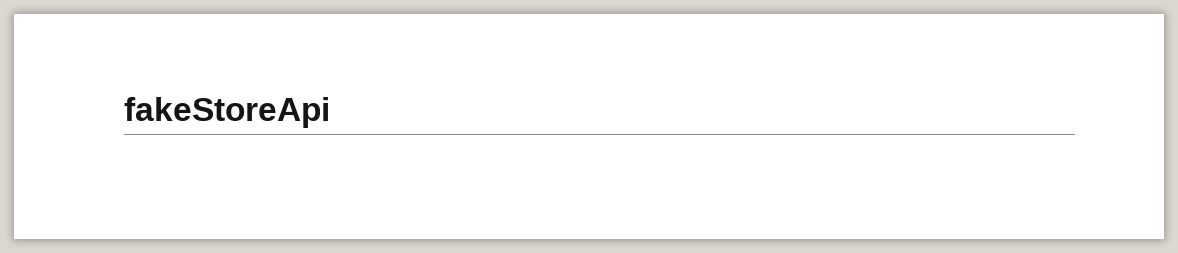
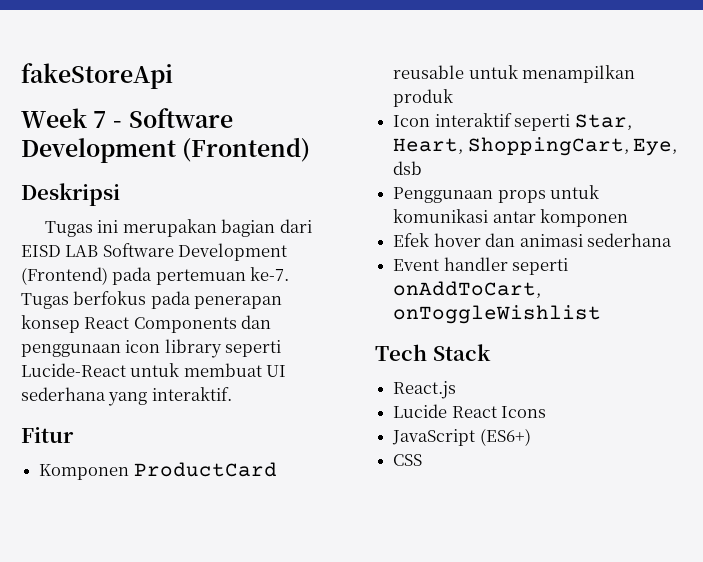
(330, 112) none -> [21,108,233,128] [21,137,311,163] [21,183,120,206] [44,219,312,237] [21,243,288,261] [21,267,290,285] [21,291,283,309] [21,315,272,333] [21,339,282,358] [21,363,287,377] [21,387,232,406] [21,427,74,443] [39,462,277,480] [393,65,636,83] [393,89,454,107] [393,113,632,131] [393,137,678,156] [393,161,423,175] [393,185,600,203] [393,209,629,227] [393,233,672,247] [393,257,569,275] [393,281,542,298] [393,305,602,324] [375,344,491,361] [393,381,457,399] [393,404,547,418] [392,428,531,446] [393,454,423,466] // Week 7 - Software Development (Frontend) // Deskripsi // Tugas ini merupakan bagian dari EISD LAB Software Development (Frontend) pada pertemuan ke-7. Tugas berfokus pada penerapan konsep React Components dan penggunaan icon library seperti Lucide-React untuk membuat UI sederhana yang interaktif. // Fitur // Komponen ProductCard reusable untuk menampilkan produk // Icon interaktif seperti Star, Heart, ShoppingCart, Eye, dsb // Penggunaan props untuk komunikasi antar komponen // Efek hover dan animasi sederhana // Event handler seperti onAddToCart, onToggleWishlist // Tech Stack // React.js // Lucide React Icons // JavaScript (ES6+) // CSS

